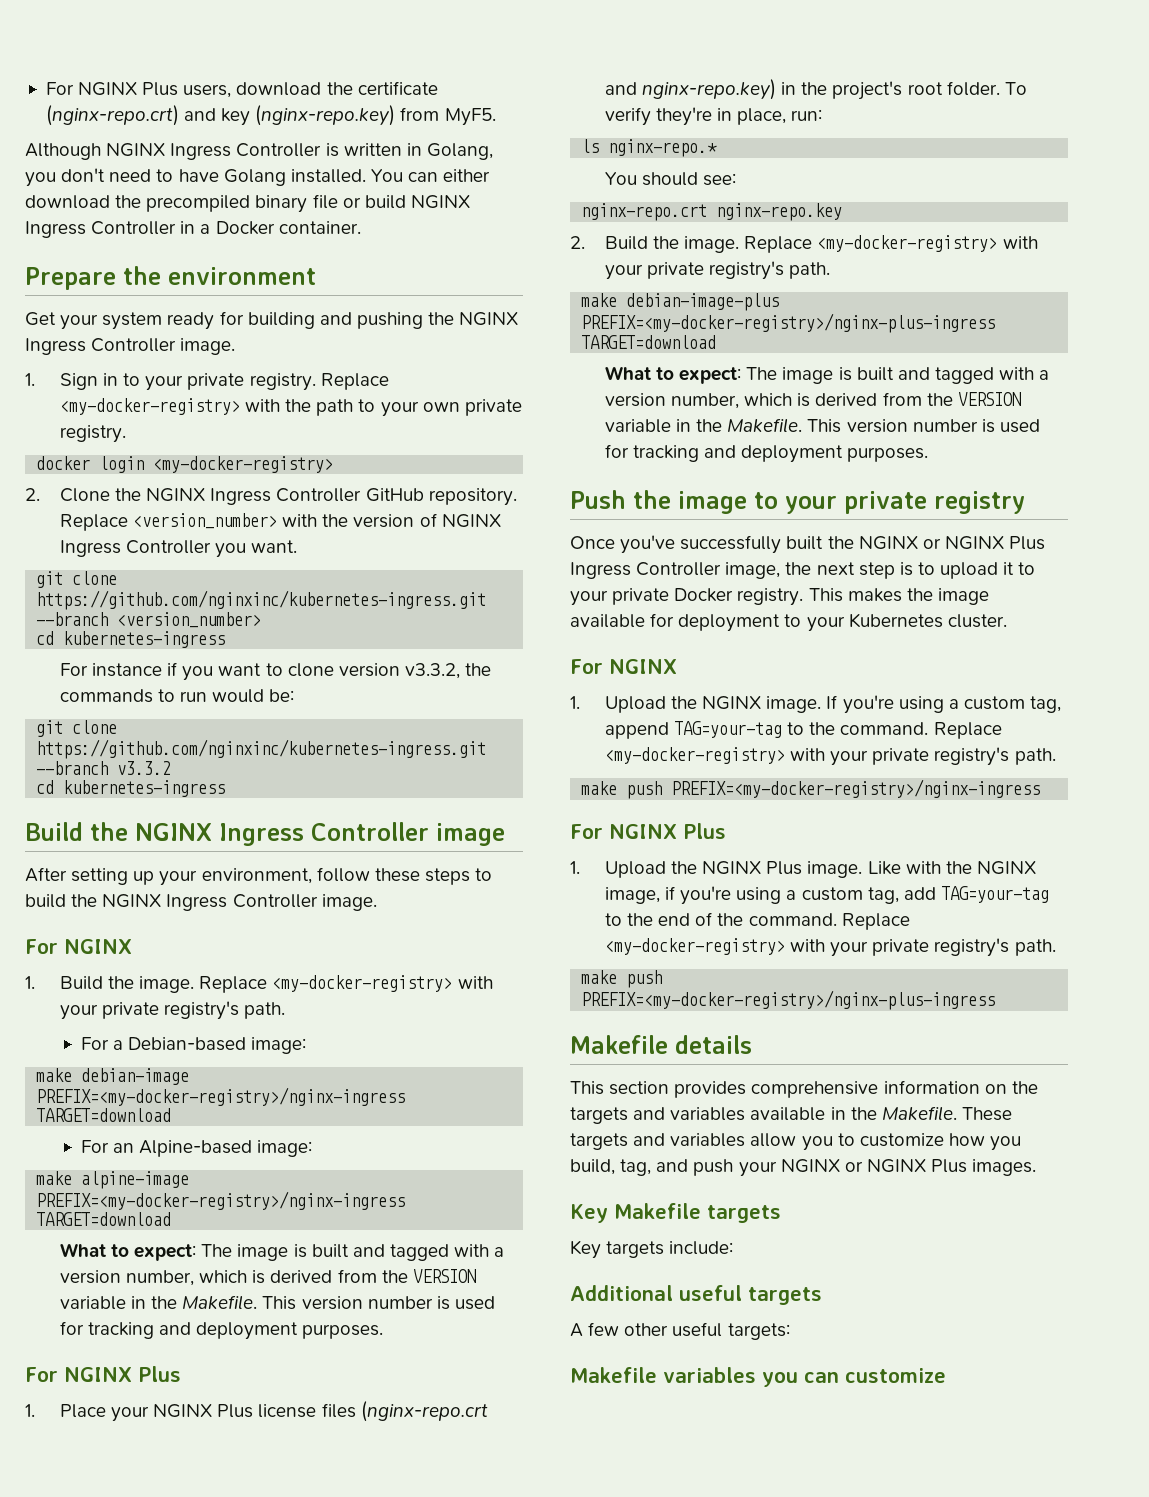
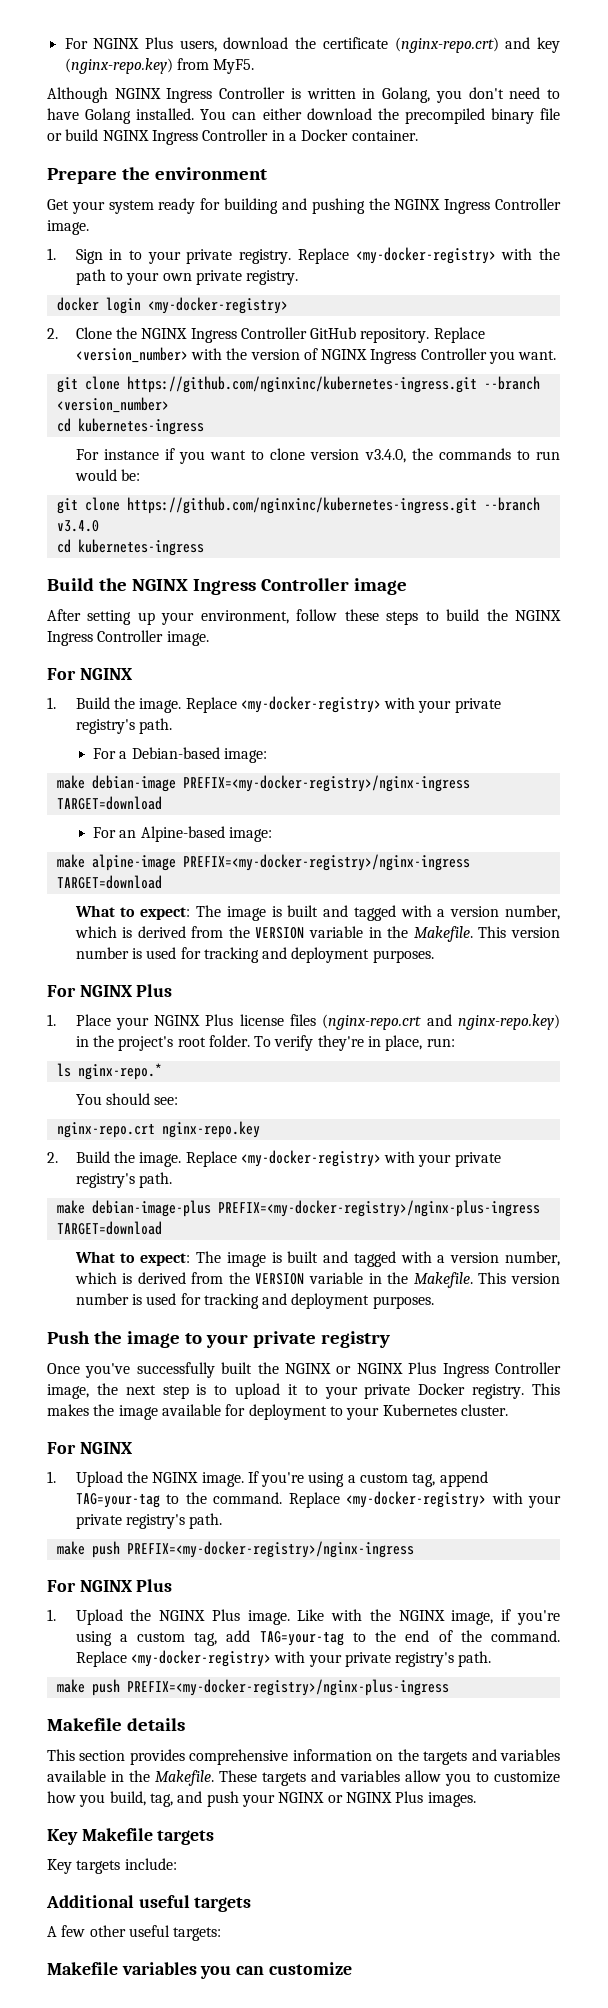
[404,663,460,679] v3.3.2, -> [364,449,406,463] v3.4.0,
[117,761,172,775] v3.3.2 -> [56,520,99,532] v3.4.0

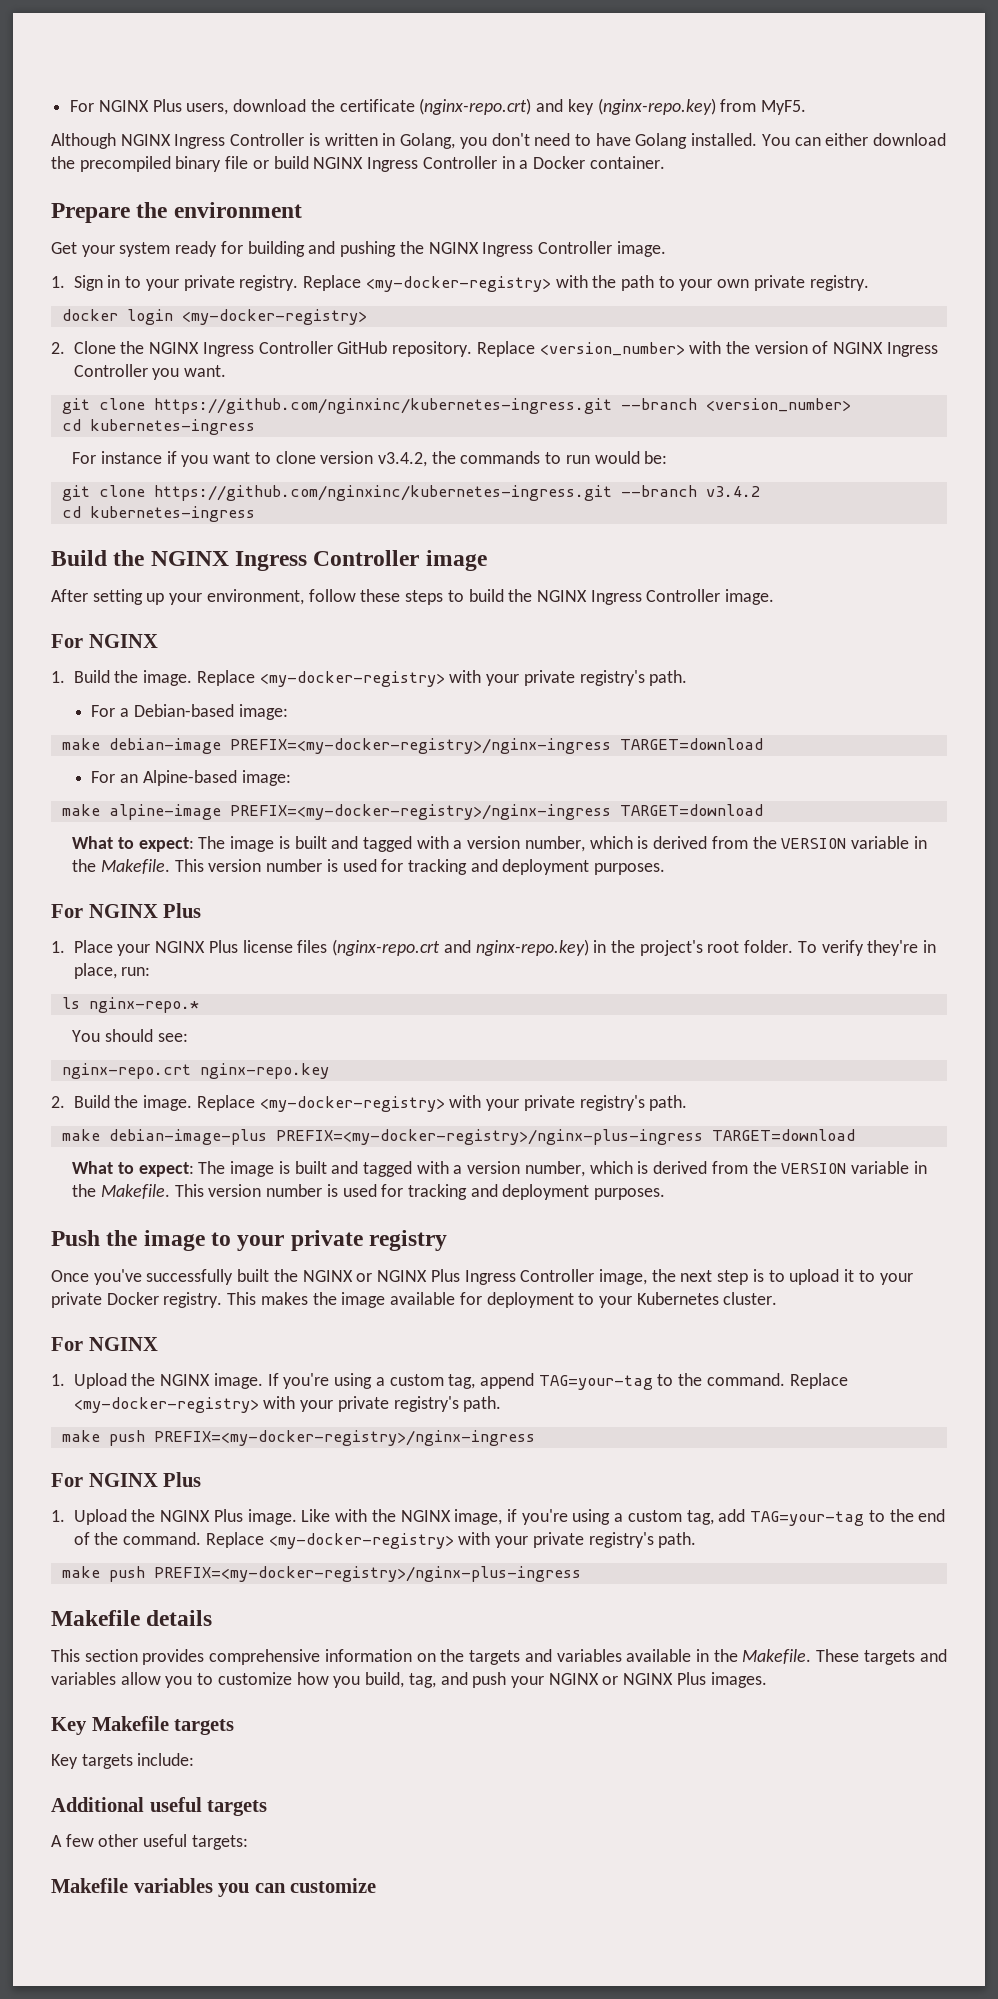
[364,449,406,463] v3.4.0, -> [377,452,427,467] v3.4.2,
[56,520,99,532] v3.4.0 -> [705,486,760,497] v3.4.2

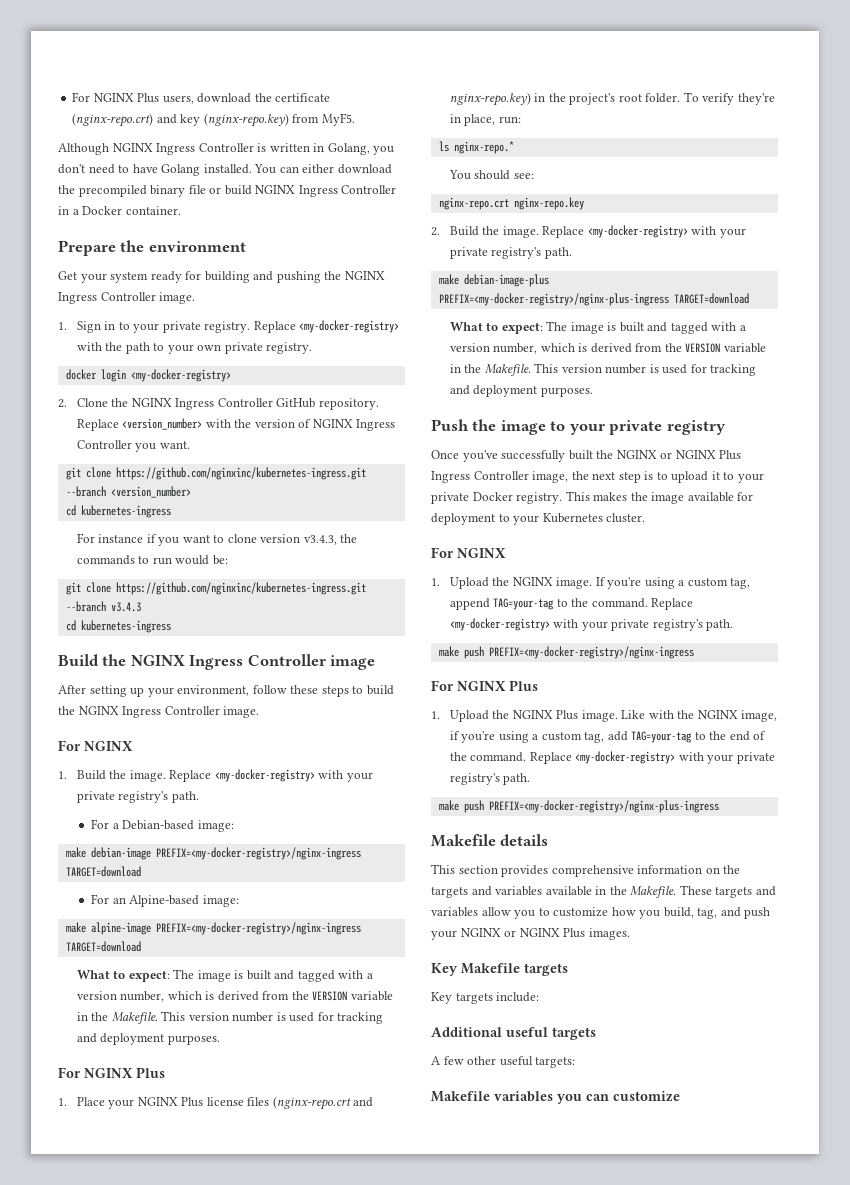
[377,452,427,467] v3.4.2, -> [303,535,337,545] v3.4.3,
[705,486,760,497] v3.4.2 -> [110,602,141,612] v3.4.3

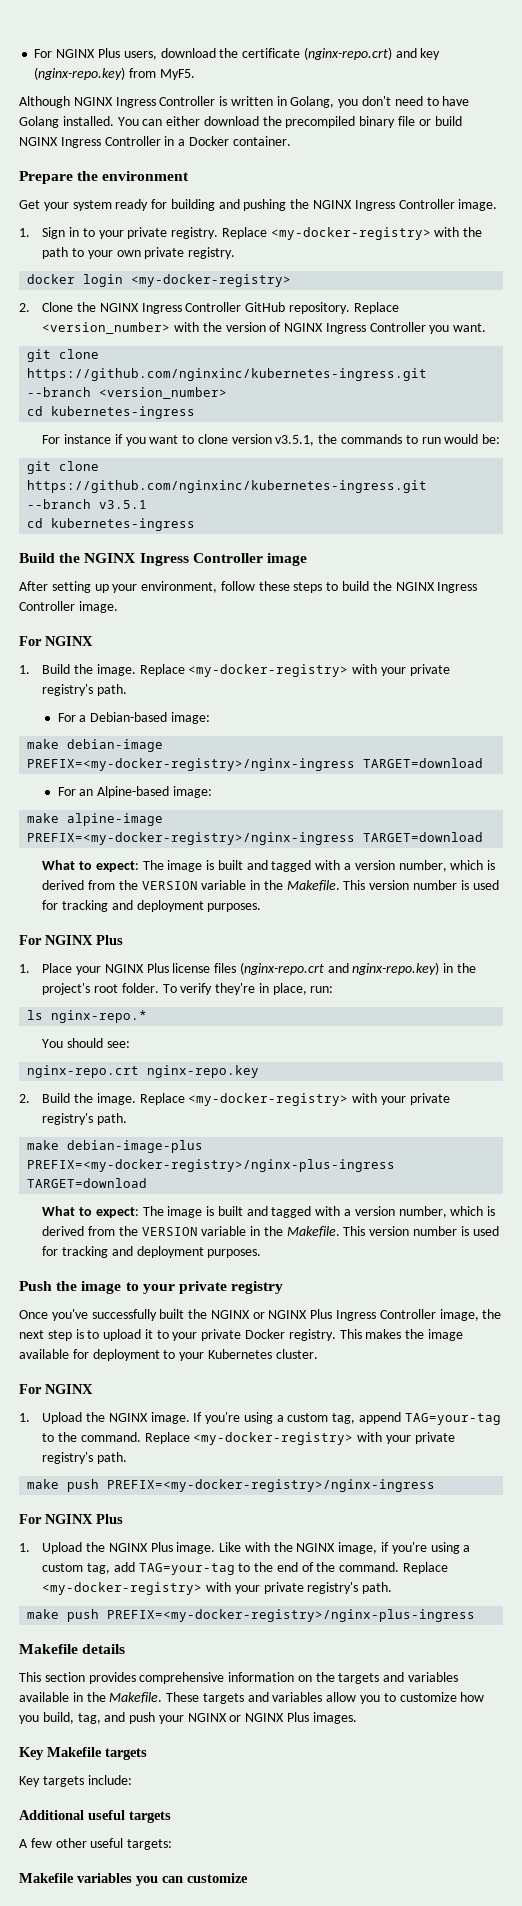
[303,535,337,545] v3.4.3, -> [275,435,315,446] v3.5.1,
[110,602,141,612] v3.4.3 -> [99,500,148,509] v3.5.1

